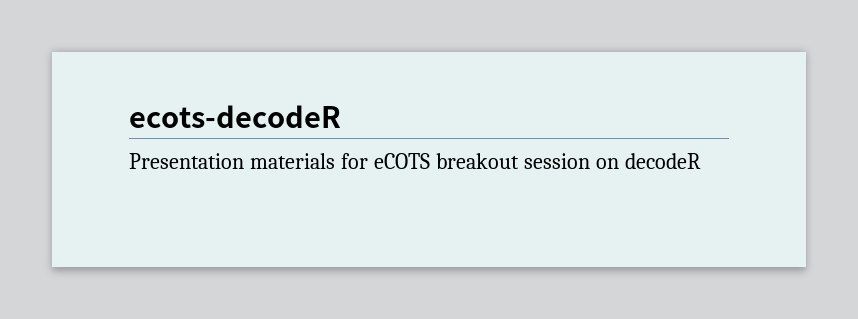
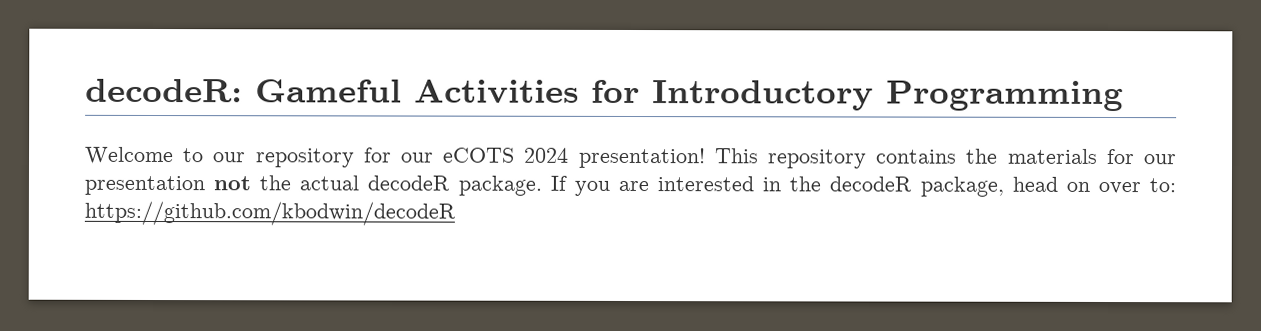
[129,105,341,128] [129,153,701,169] ecots-decodeR // Presentation materials for eCOTS breakout session on decodeR -> [85,78,1124,112] [85,146,1178,169] [84,175,1176,197] [84,200,456,226] decodeR: Gameful Activities for Introductory Programming // Welcome to our repository for our eCOTS 2024 presentation! This repository contains the materials for our presentation not the actual decodeR package. If you are interested in the decodeR package, head on over to: https://github.com/kbodwin/decodeR

